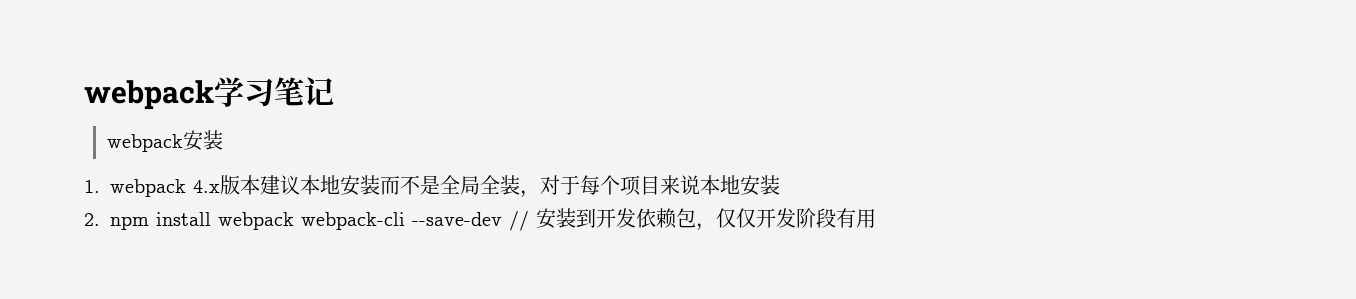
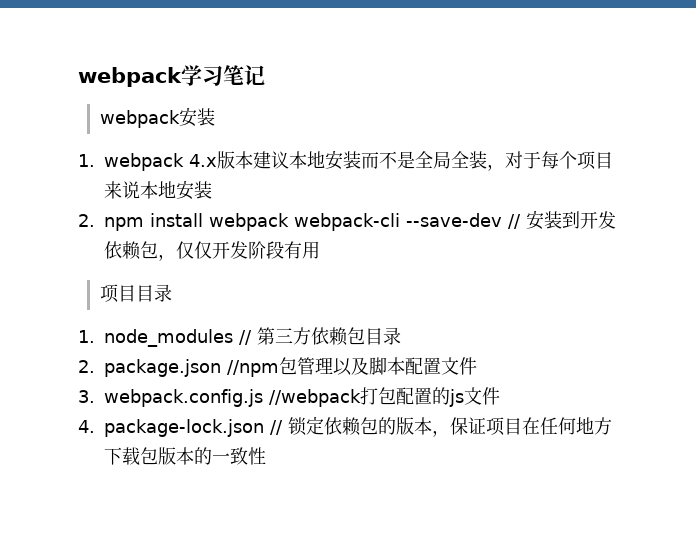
(876, 218) none -> [99,284,172,303] [78,327,401,347] [78,357,477,377] [78,387,500,407] [78,416,612,437] [104,447,266,465] // 项目目录 // 1. node_modules // 第三方依赖包目录 // 2. package.json //npm包管理以及脚本配置文件 // 3. webpack.config.js //webpack打包配置的js文件 // 4. package-lock.json // 锁定依赖包的版本，保证项目在任何地方下载包版本的一致性

